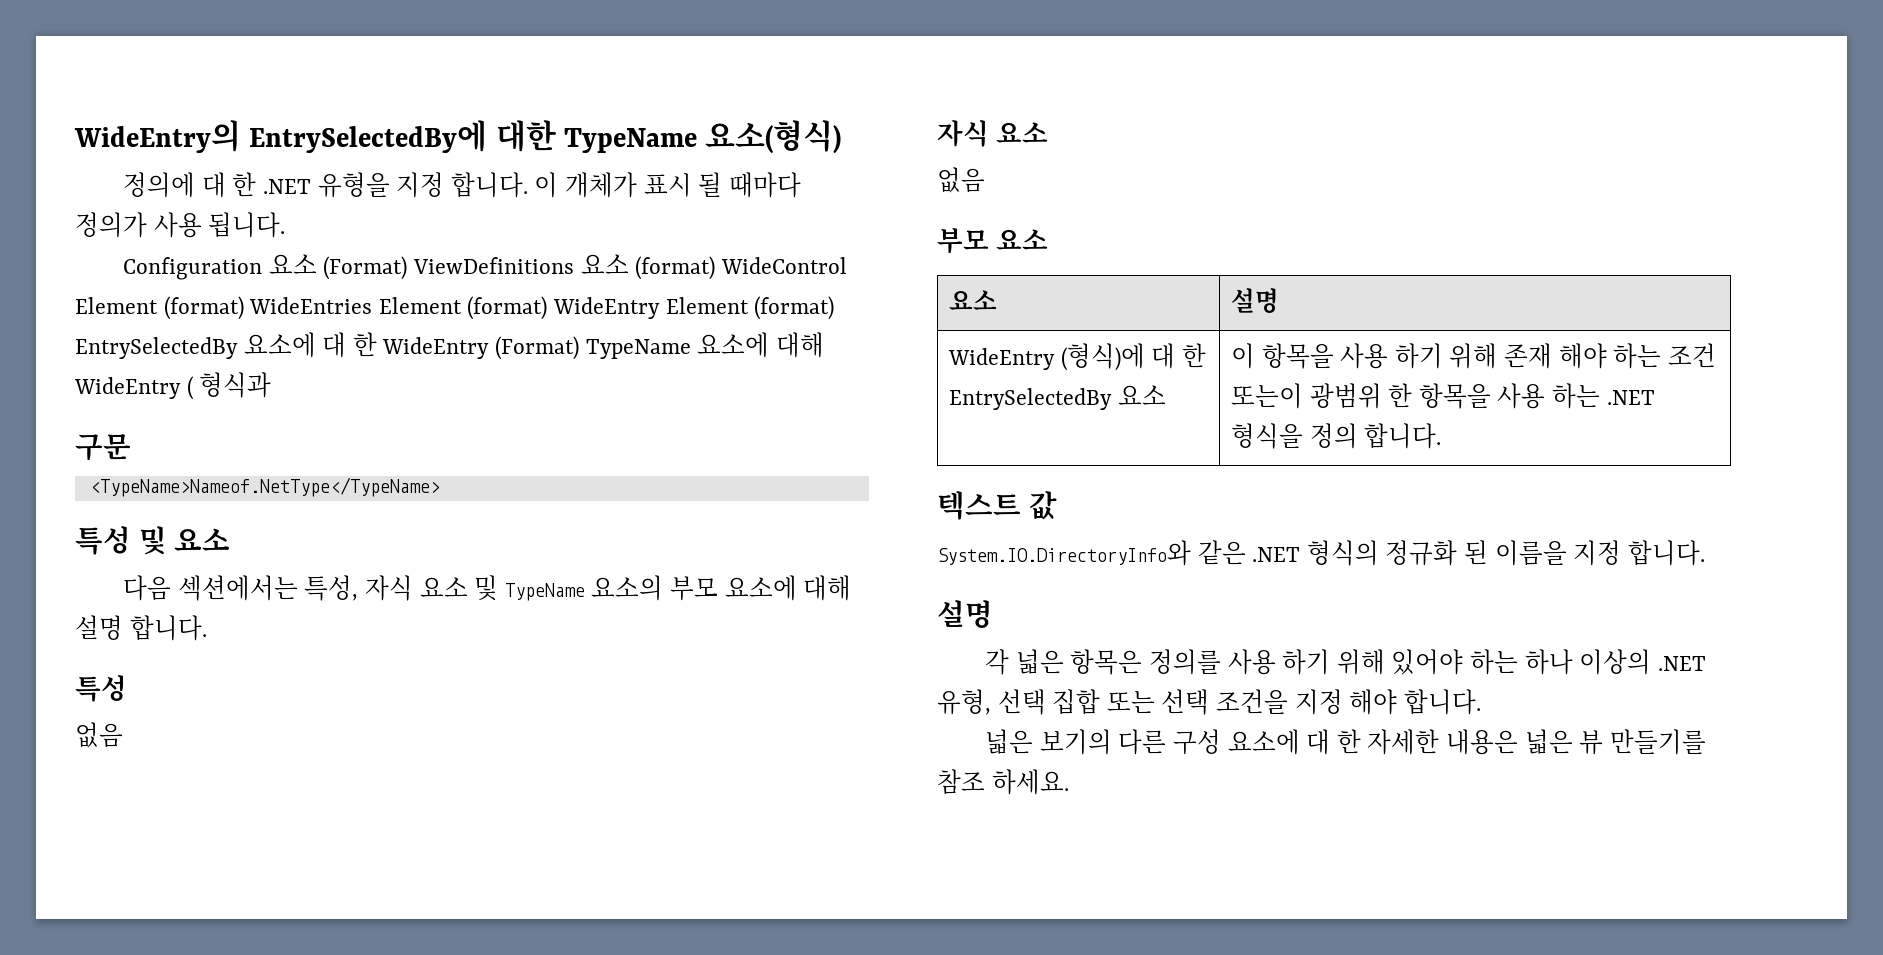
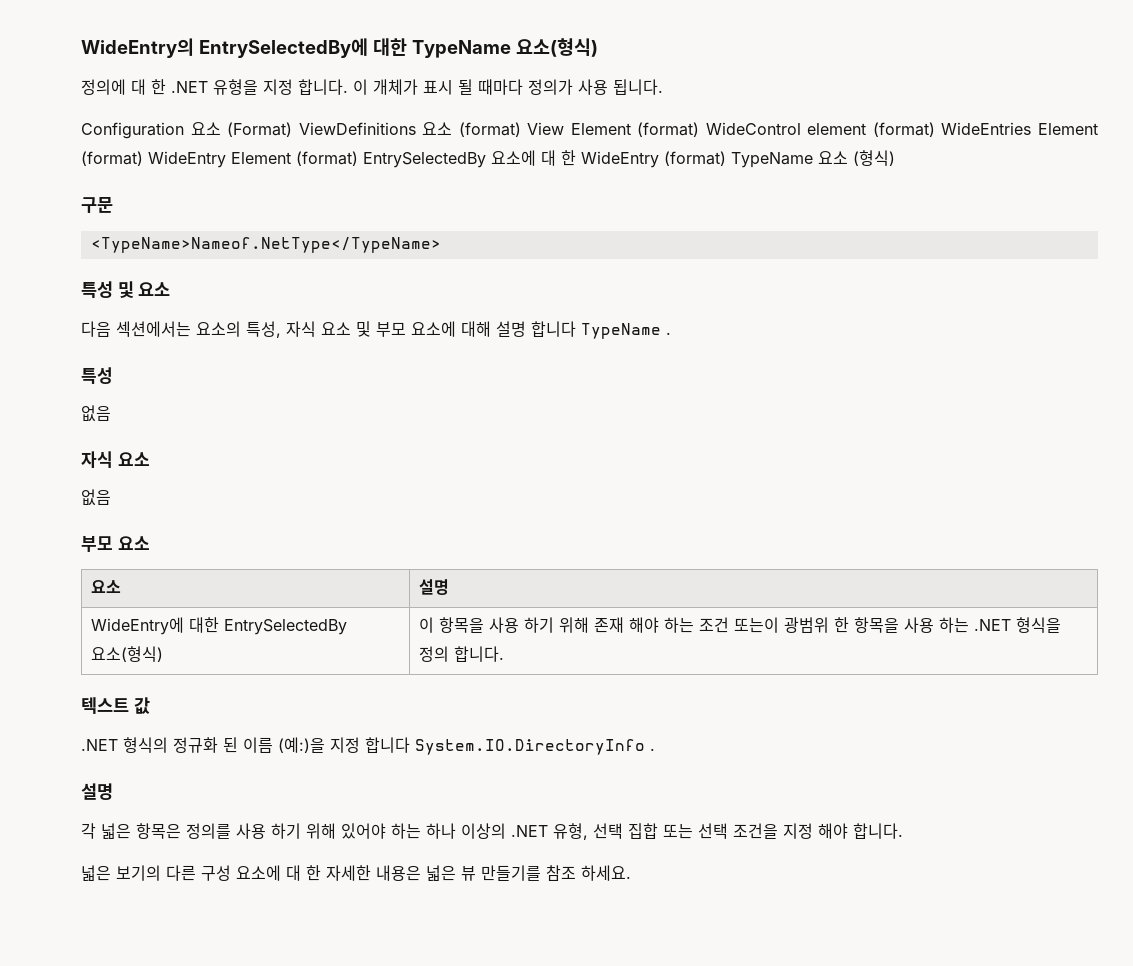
[720,257,847,274] [75,297,158,314] WideControl Element -> [527,122,867,137] View Element (format) WideControl element
[495,332,824,360] [74,372,272,400] (Format) TypeName 요소에 대해 WideEntry ( 형식과 -> [664,150,895,168] (format) TypeName 요소 (형식)
(298, 588) none -> [196,321,241,337] 요소의
[504,575,664,601] TypeName 요소의 -> (371, 329) none
[129,615,207,641] 합니다. -> [531,321,671,339] 합니다 TypeName .
[947,343,1206,371] [948,385,1166,410] WideEntry (형식)에 대 한 EntrySelectedBy 요소 -> [90,617,347,635] [90,646,163,662] WideEntry에 대한 EntrySelectedBy 요소(형식)
[937,540,1246,566] System.IO.DirectoryInfo와 같은 -> (150, 705) none
[1494,540,1705,566] 이름을 지정 합니다. -> [243,737,655,755] 이름 (예:)을 지정 합니다 System.IO.DirectoryInfo .

